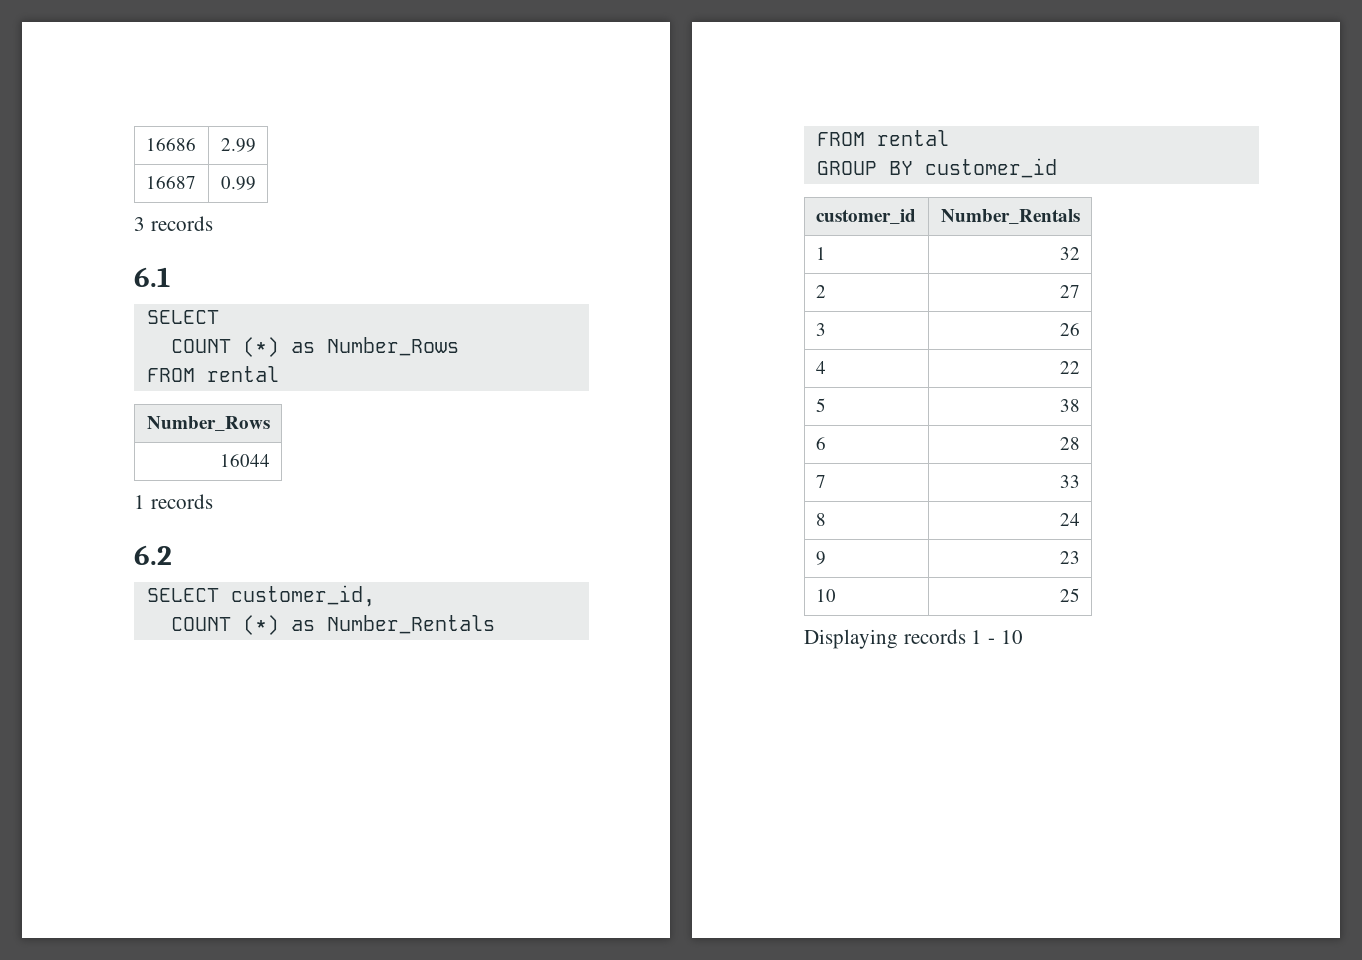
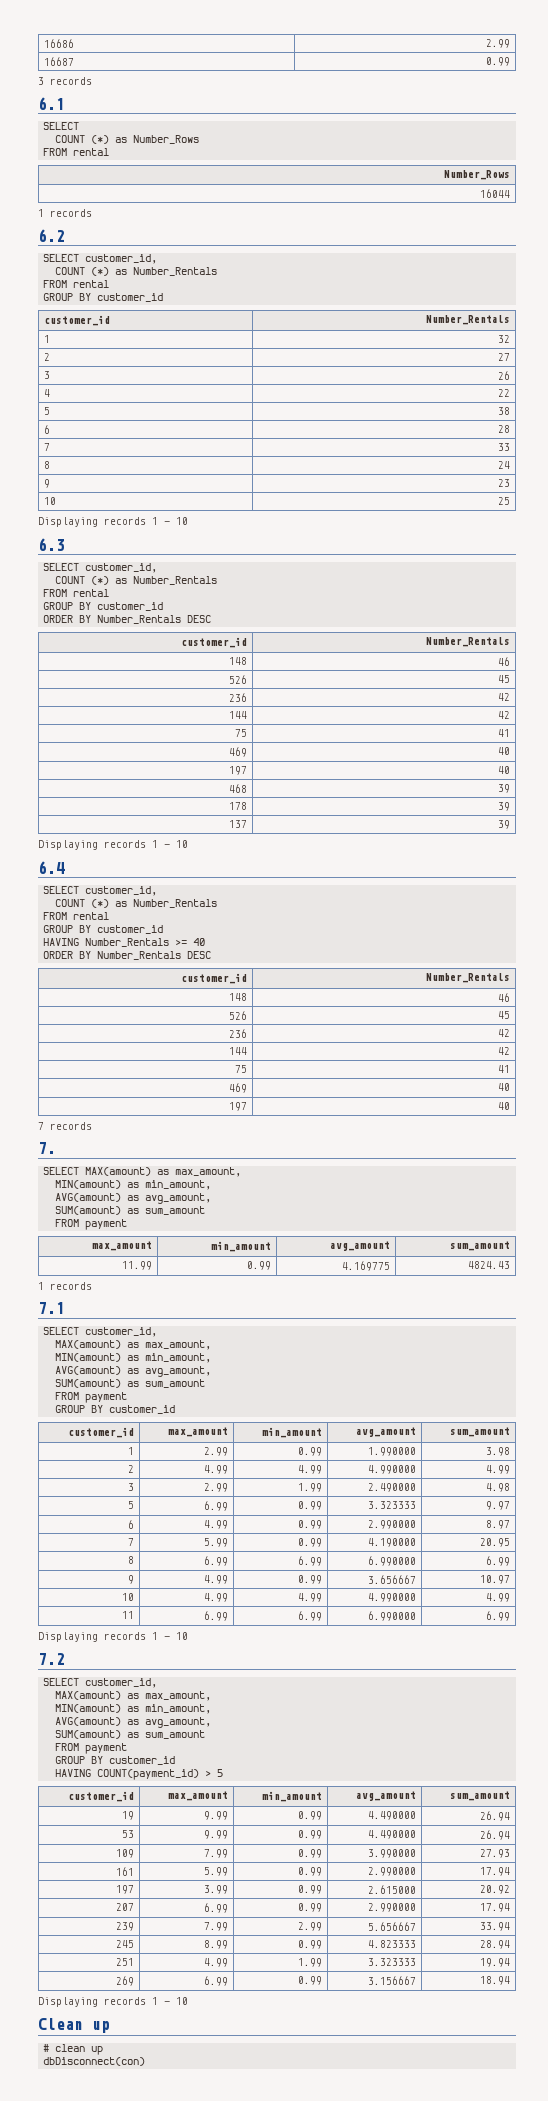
(1023, 637) none -> [38,538,65,551] [43,563,158,573] [55,576,218,585] [43,589,110,597] [43,602,164,611] [43,615,212,624] [181,637,248,648] [426,637,511,647] [229,657,248,665] [498,657,511,666] [229,675,248,684] [498,675,511,683] [229,693,248,702] [498,693,511,701] [229,711,248,719] [498,711,511,719] [235,729,248,737] [498,729,511,737] [229,747,248,757] [498,747,511,755] [229,766,248,775] [498,766,511,774] [229,784,248,793] [498,784,511,793] [229,802,248,810] [498,802,511,811] [229,820,248,828] [498,820,511,829] [38,840,188,850] [38,861,65,874] [43,886,158,896] [55,899,218,908] [43,912,110,920] [43,925,164,934] [43,938,206,947] [43,951,212,960] [181,973,248,984] [426,973,511,983] [229,993,248,1001] [498,993,511,1002] [229,1011,248,1020] [498,1011,511,1019] [229,1029,248,1038] [498,1029,511,1037] [229,1047,248,1055] [498,1047,511,1055] [235,1065,248,1073] [498,1065,511,1073] [229,1083,248,1093] [498,1083,511,1091] [229,1102,248,1111] [498,1102,511,1110] [38,1122,92,1130] [38,1142,56,1154] [43,1167,242,1177] [55,1180,212,1190] [55,1193,212,1204] [55,1206,206,1215] [55,1219,128,1230] [92,1241,153,1251] [211,1241,272,1252] [330,1241,391,1251] [450,1241,511,1251] [122,1261,153,1270] [247,1261,272,1270] [342,1261,391,1271] [468,1261,511,1269] [38,1282,92,1290] [38,1302,65,1314] [43,1327,158,1337] [55,1340,212,1350] [55,1353,212,1363] [55,1366,212,1377] [55,1379,206,1388] [55,1392,128,1403] [55,1405,176,1414] [68,1427,135,1438] [168,1427,229,1437] [262,1427,323,1438] [356,1427,417,1437] [450,1427,511,1437] [128,1447,135,1455] [204,1447,229,1456] [298,1447,323,1456] [368,1447,417,1456] [486,1447,511,1456] [128,1465,135,1473] [204,1465,229,1474] [298,1465,323,1474] [368,1465,417,1474] [486,1465,511,1474] [128,1483,135,1491] [204,1483,229,1492] [298,1483,323,1492] [368,1483,417,1492] [486,1483,511,1492] [128,1501,135,1509] [204,1501,229,1511] [298,1501,323,1510] [368,1501,417,1509] [486,1501,511,1510] [128,1520,135,1529] [204,1520,229,1529] [298,1520,323,1529] [368,1520,417,1529] [486,1520,511,1529] [128,1538,135,1546] [204,1538,229,1547] [298,1538,323,1547] [368,1538,417,1547] [480,1538,511,1547] [128,1556,135,1564] [204,1556,229,1566] [298,1556,323,1566] [368,1556,417,1566] [486,1556,511,1566] [128,1575,135,1584] [204,1575,229,1584] [298,1575,323,1584] [368,1575,417,1584] [480,1575,511,1584] [122,1593,135,1601] [204,1593,229,1602] [298,1593,323,1602] [368,1593,417,1602] [486,1593,511,1602] [122,1611,135,1619] [204,1611,229,1621] [298,1611,323,1621] [368,1611,417,1621] [486,1611,511,1621] [38,1632,188,1642] [38,1653,65,1665] [43,1678,158,1688] [55,1691,212,1701] [55,1704,212,1714] [55,1717,212,1728] [55,1730,206,1739] [55,1743,128,1754] [55,1756,176,1765] [55,1769,224,1780] [68,1791,135,1802] [168,1791,229,1801] [262,1791,323,1802] [356,1791,417,1801] [450,1791,511,1801] [122,1811,135,1820] [204,1811,229,1820] [298,1811,323,1820] [368,1811,417,1820] [480,1811,511,1821] [122,1830,135,1838] [204,1830,229,1839] [298,1830,323,1839] [368,1830,417,1839] [480,1830,511,1840] [116,1849,135,1858] [204,1849,229,1858] [298,1849,323,1858] [368,1849,417,1858] [480,1849,511,1858] [116,1867,135,1876] [204,1867,229,1876] [298,1867,323,1876] [368,1867,417,1876] [480,1867,511,1876] [116,1885,135,1894] [204,1885,229,1894] [298,1885,323,1894] [368,1885,417,1894] [480,1885,511,1894] [116,1903,135,1911] [204,1903,229,1913] [298,1903,323,1912] [368,1903,417,1912] [480,1903,511,1912] [116,1922,135,1931] [204,1922,229,1931] [298,1922,323,1931] [368,1922,417,1931] [480,1922,511,1931] [116,1940,135,1948] [204,1940,229,1949] [298,1940,323,1949] [368,1940,417,1948] [480,1940,511,1949] [116,1958,135,1966] [204,1958,229,1967] [298,1958,323,1967] [368,1958,417,1966] [480,1958,511,1967] [116,1976,135,1986] [204,1976,229,1986] [298,1976,323,1985] [368,1976,417,1985] [480,1976,511,1985] [38,1997,188,2007] [38,2018,110,2033] [43,2044,104,2055] [43,2057,146,2066] // 6.3 // SELECT customer_id, // COUNT (*) as Number_Rentals // FROM rental // GROUP BY customer_id // ORDER BY Number_Rentals DESC // customer_id | Number_Rentals // 148 | 46 // 526 | 45 // 236 | 42 // 144 | 42 // 75 | 41 // 469 | 40 // 197 | 40 // 468 | 39 // 178 | 39 // 137 | 39 // Displaying records 1 - 10 // 6.4 // SELECT customer_id, // COUNT (*) as Number_Rentals // FROM rental // GROUP BY customer_id // HAVING Number_Rentals >= 40 // ORDER BY Number_Rentals DESC // customer_id | Number_Rentals // 148 | 46 // 526 | 45 // 236 | 42 // 144 | 42 // 75 | 41 // 469 | 40 // 197 | 40 // 7 records // 7. // SELECT MAX(amount) as max_amount, // MIN(amount) as min_amount, // AVG(amount) as avg_amount, // SUM(amount) as sum_amount // FROM payment // max_amount | min_amount | avg_amount | sum_amount // 11.99 | 0.99 | 4.169775 | 4824.43 // 1 records // 7.1 // SELECT customer_id, // MAX(amount) as max_amount, // MIN(amount) as min_amount, // AVG(amount) as avg_amount, // SUM(amount) as sum_amount // FROM payment // GROUP BY customer_id // customer_id | max_amount | min_amount | avg_amount | sum_amount // 1 | 2.99 | 0.99 | 1.990000 | 3.98 // 2 | 4.99 | 4.99 | 4.990000 | 4.99 // 3 | 2.99 | 1.99 | 2.490000 | 4.98 // 5 | 6.99 | 0.99 | 3.323333 | 9.97 // 6 | 4.99 | 0.99 | 2.990000 | 8.97 // 7 | 5.99 | 0.99 | 4.190000 | 20.95 // 8 | 6.99 | 6.99 | 6.990000 | 6.99 // 9 | 4.99 | 0.99 | 3.656667 | 10.97 // 10 | 4.99 | 4.99 | 4.990000 | 4.99 // 11 | 6.99 | 6.99 | 6.990000 | 6.99 // Displaying records 1 - 10 // 7.2 // SELECT customer_id, // MAX(amount) as max_amount, // MIN(amount) as min_amount, // AVG(amount) as avg_amount, // SUM(amount) as sum_amount // FROM payment // GROUP BY customer_id // HAVING COUNT(payment_id) > 5 // customer_id | max_amount | min_amount | avg_amount | sum_amount // 19 | 9.99 | 0.99 | 4.490000 | 26.94 // 53 | 9.99 | 0.99 | 4.490000 | 26.94 // 109 | 7.99 | 0.99 | 3.990000 | 27.93 // 161 | 5.99 | 0.99 | 2.990000 | 17.94 // 197 | 3.99 | 0.99 | 2.615000 | 20.92 // 207 | 6.99 | 0.99 | 2.990000 | 17.94 // 239 | 7.99 | 2.99 | 5.656667 | 33.94 // 245 | 8.99 | 0.99 | 4.823333 | 28.94 // 251 | 4.99 | 1.99 | 3.323333 | 19.94 // 269 | 6.99 | 0.99 | 3.156667 | 18.94 // Displaying records 1 - 10 // Clean up // # clean up // dbDisconnect(con)

